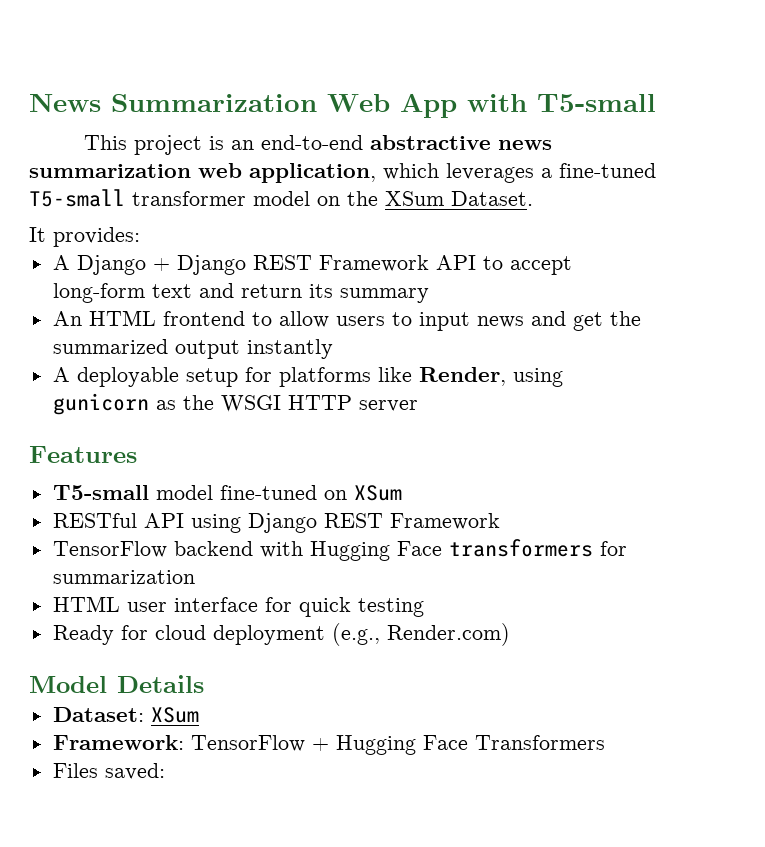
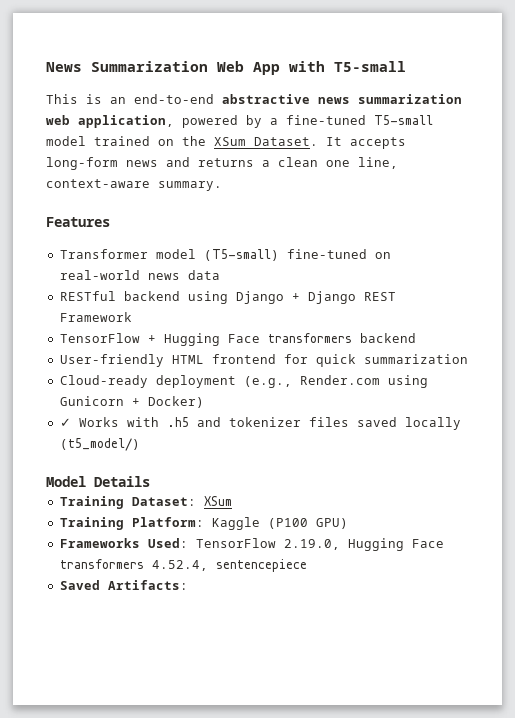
[133,135,202,155] project -> (78, 99) none
[383,163,534,183] which leverages -> [182,115,262,128] powered by
[132,191,310,206] transformer model -> [46,136,150,146] model trained
[29,227,140,247] [52,255,70,270] // It provides: // A -> [326,137,406,149] [46,157,398,170] [46,179,222,191] [46,217,110,227] [59,249,391,261] [59,270,220,280] [59,291,228,304] It accepts long-form news and returns a clean one line, context-aware summary. // Features // Transformer model (T5-small) fine-tuned on real-world news data // RESTful backend using
[435,255,572,275] [52,283,429,303] [52,310,641,331] [52,339,333,359] [52,367,563,387] [52,393,418,415] [29,446,137,463] [52,485,402,501] [52,513,500,533] [52,539,627,561] [52,570,195,584] [52,596,424,617] [52,623,510,646] API to accept long-form text and return its summary // An HTML frontend to allow users to input news and get the summarized output instantly // A deployable setup for platforms like Render, using gunicorn as the WSGI HTTP server // Features // T5-small model fine-tuned on XSum // RESTful API using Django REST Framework // TensorFlow backend with Hugging Face transformers for summarization // HTML user interface for quick testing // Ready for cloud deployment (e.g., Render.com) -> [59,333,416,346] [59,354,468,367] [59,375,428,388] [59,396,204,408] [59,417,461,430] [59,438,140,451] // TensorFlow + Hugging Face transformers backend // User-friendly HTML frontend for quick summarization // Cloud-ready deployment (e.g., Render.com using Gunicorn + Docker) // ✓ Works with .h5 and tokenizer files saved locally (t5_model/)
(204, 684) none -> [59,496,124,509] Training
[52,735,605,755] [52,763,165,780] Framework: TensorFlow + Hugging Face Transformers // Files saved: -> [59,517,348,530] [59,538,444,551] [59,559,307,572] [59,580,188,590] Training Platform: Kaggle (P100 GPU) // Frameworks Used: TensorFlow 2.19.0, Hugging Face transformers 4.52.4, sentencepiece // Saved Artifacts:

